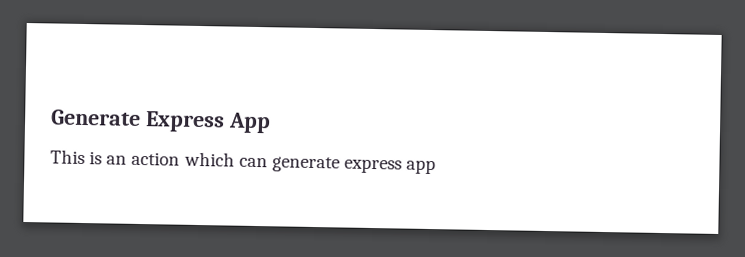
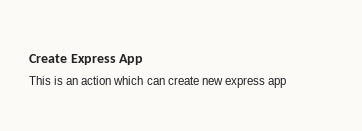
[51,109,141,126] Generate -> [29,54,67,63] Create
[271,156,340,173] generate -> [167,76,223,85] create new

